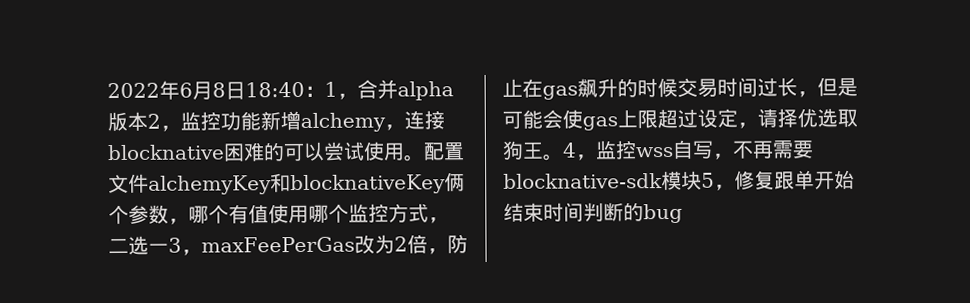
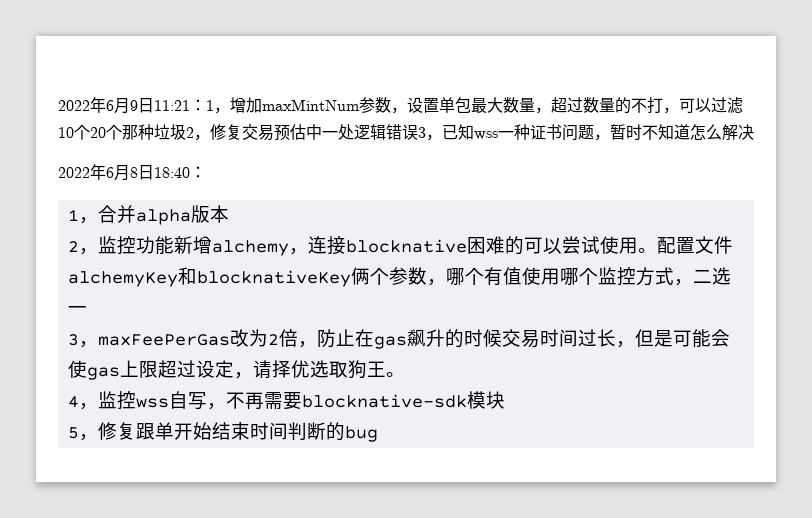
[107,80,213,100] 2022年6月 -> [58,97,743,114] [58,124,754,141] [58,164,130,181] 2022年6月9日11:21：1，增加maxMintNum参数，设置单包最大数量，超过数量的不打，可以过滤10个20个那种垃圾2，修复交易预估中一处逻辑错误3，已知wss一种证书问题，暂时不知道怎么解决 // 2022年6月
(325, 91) none -> (206, 172) //
(148, 121) none -> (229, 214) //
(169, 248) none -> (87, 310) //
(564, 157) none -> (405, 374) //
(702, 180) none -> (505, 400) //

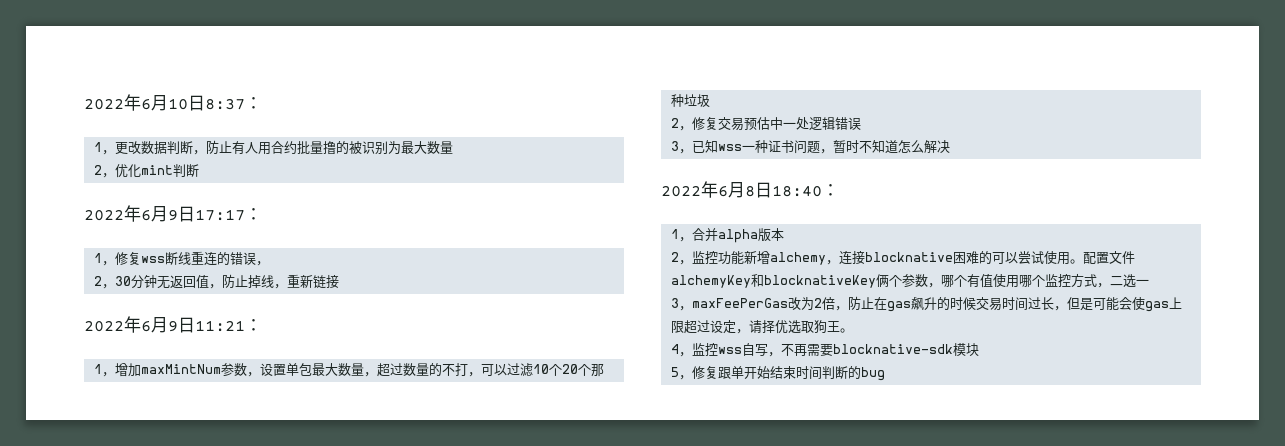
[58,97,130,114] 2022年6月 -> [84,94,262,111] [94,140,454,155] [94,164,200,178] [84,205,262,222] [94,251,270,266] [94,274,340,289] [84,316,168,333] 2022年6月10日8:37： // 1，更改数据判断，防止有人用合约批量撸的被识别为最大数量 // 2，优化mint判断 // 2022年6月9日17:17： // 1，修复wss断线重连的错误， // 2，30分钟无返回值，防止掉线，重新链接 // 2022年6月
(206, 105) none -> (262, 325) //
(186, 132) none -> (711, 100) //
(418, 132) none -> (862, 123) //

